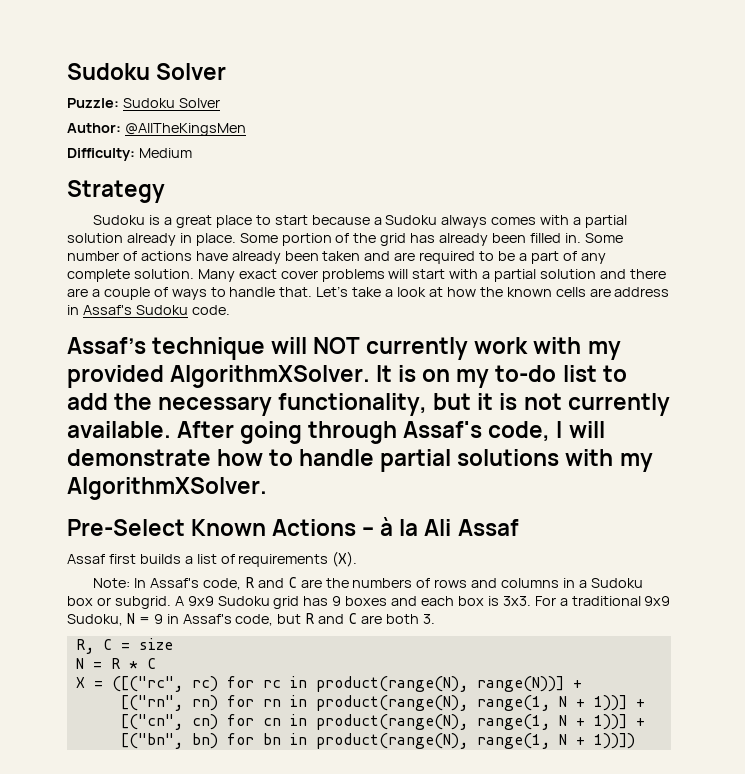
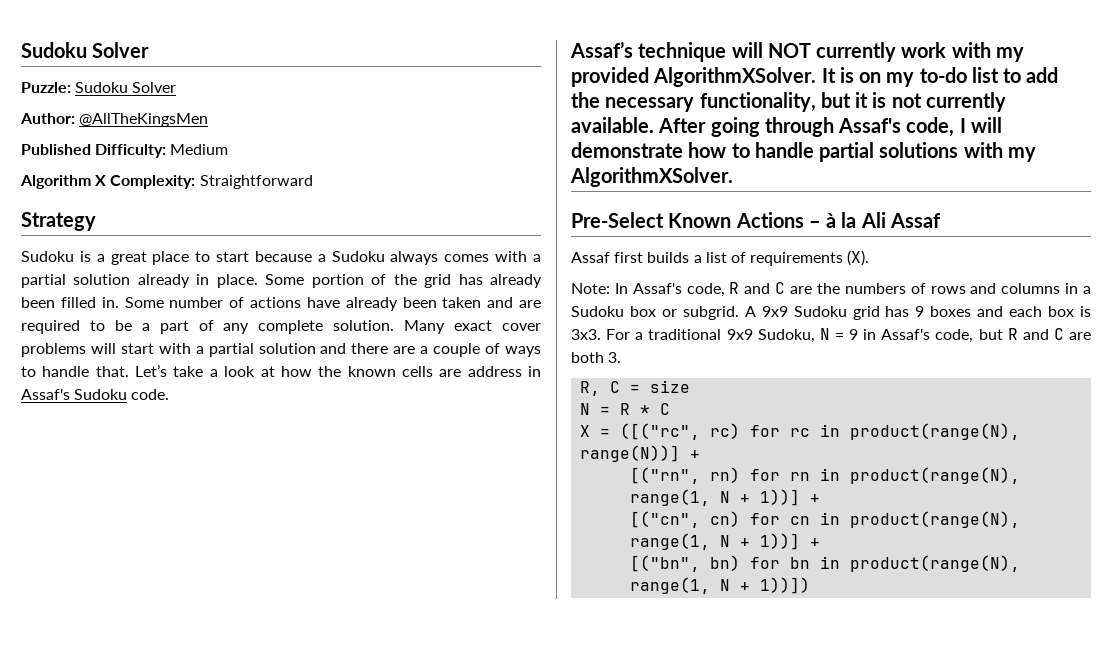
(246, 129) none -> [21,144,91,155] Published
(192, 153) none -> [20,175,313,189] // Algorithm X Complexity: Straightforward

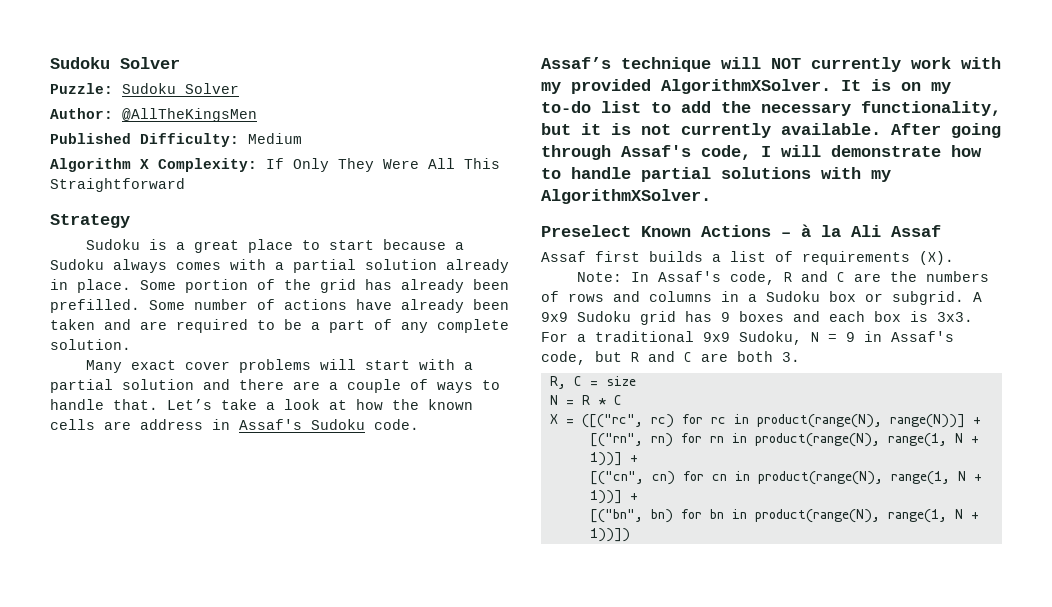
(196, 182) none -> [266,158,500,172] If Only They Were All This
[60,297,119,308] filled in. -> [50,299,140,313] prefilled.
(395, 325) none -> (131, 344) //
[571,212,664,228] Pre-Select -> [541,225,631,237] Preselect

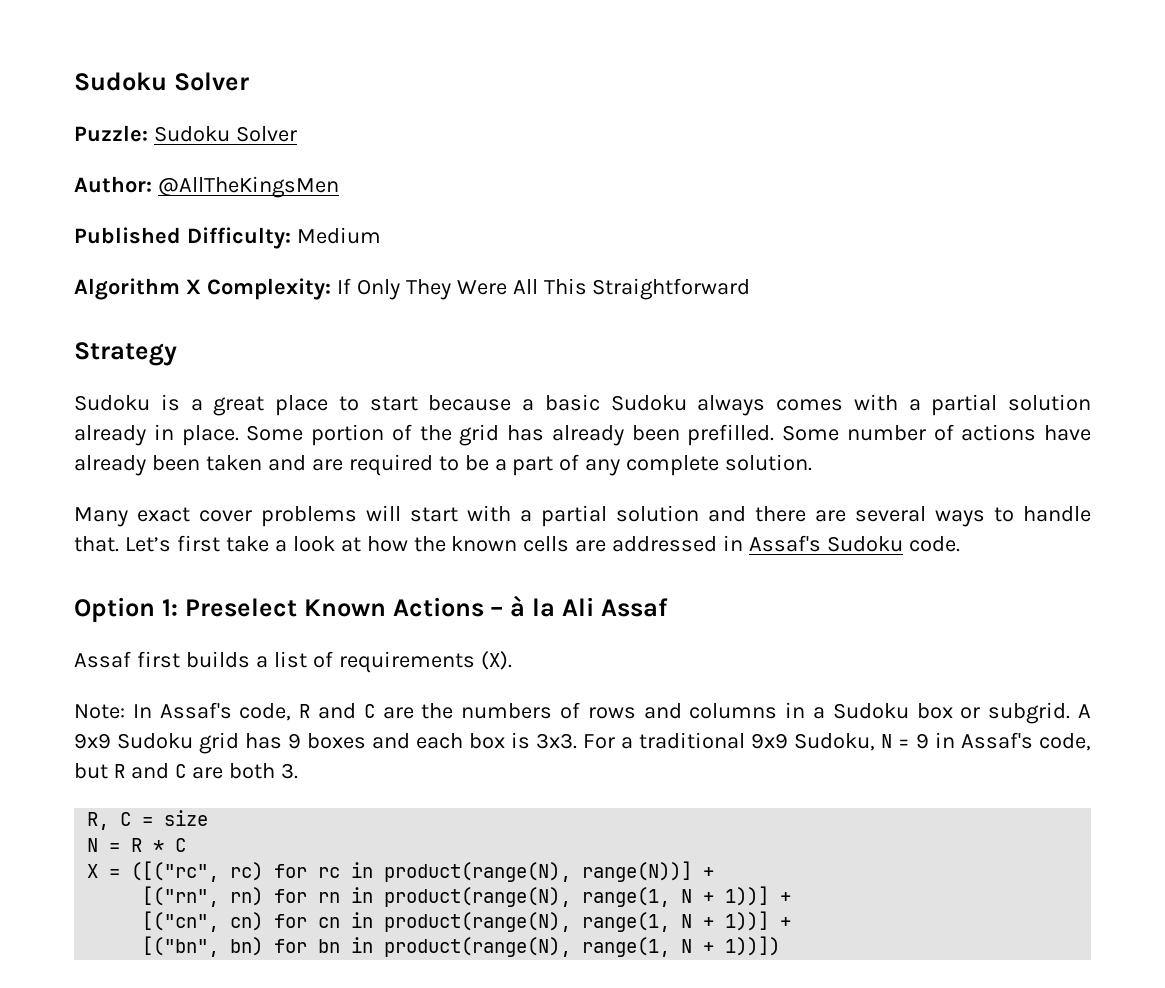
(465, 246) none -> [544,394,600,411] basic
[329,379,428,393] a couple of -> [855,506,926,522] several
(212, 404) none -> [176,535,220,552] first
[140,419,203,430] address -> [612,536,718,552] addressed
[541,57,1001,72] [541,79,951,94] [541,101,1001,116] [541,123,1001,138] [541,145,982,160] [541,167,891,182] [541,189,711,204] Assaf’s technique will NOT currently work with my provided AlgorithmXSolver. It is on my to-do list to add the necessary functionality, but it is not currently available. After going through Assaf's code, I will demonstrate how to handle partial solutions with my AlgorithmXSolver. // -> [74,597,178,623] Option 1:

